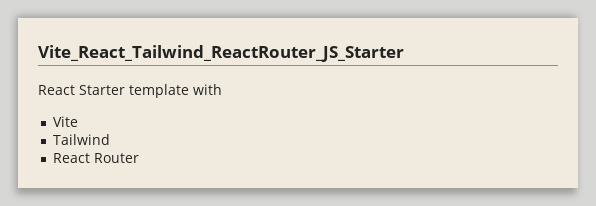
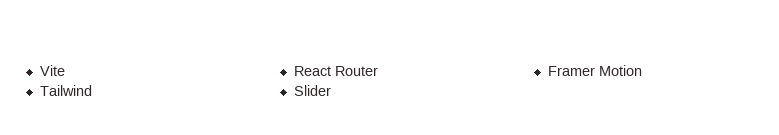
[38,45,404,62] [38,84,222,98] Vite_React_Tailwind_ReactRouter_JS_Starter // React Starter template with // -> (39, 70) none
(140, 158) none -> [293,85,331,96] [547,65,642,76] // Slider // Framer Motion

